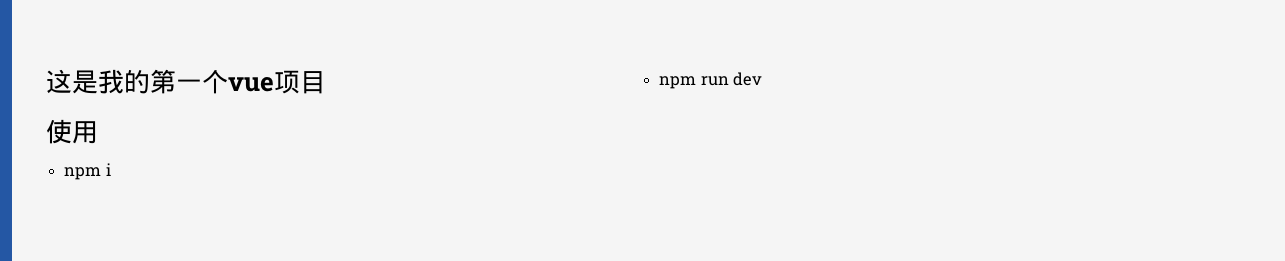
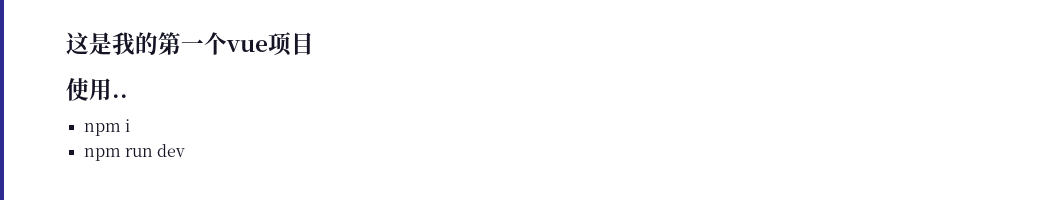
(98, 132) none -> [112,94,128,98] ..

